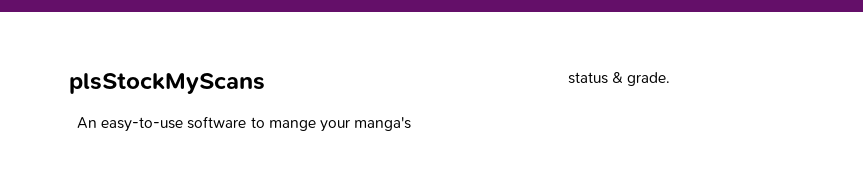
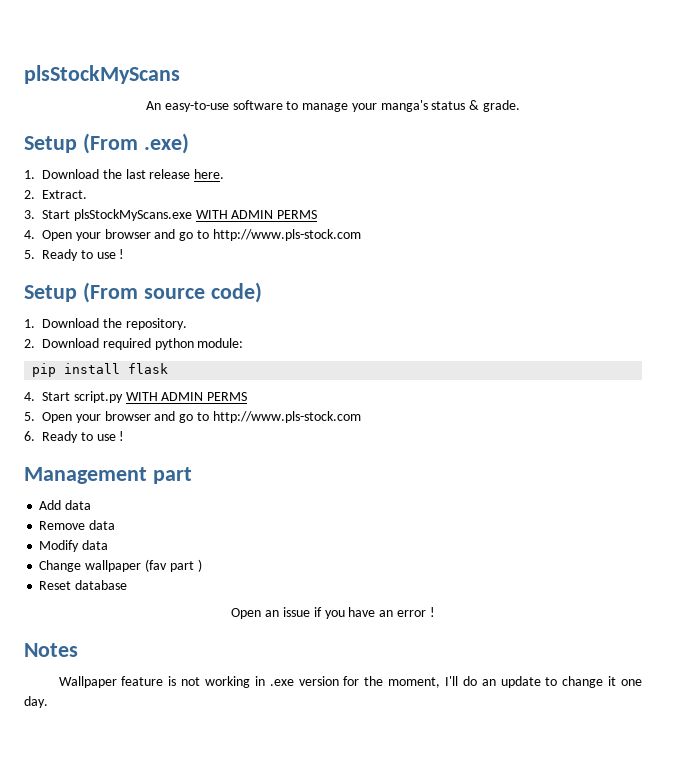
[268,120,316,131] mange -> [302,103,349,112] manage
(671, 79) none -> [24,133,189,154] [24,169,225,179] [24,190,87,199] [24,209,318,221] [24,229,361,241] [24,249,125,261] [24,282,262,303] [24,318,187,330] [24,338,244,350] [32,363,169,377] [24,391,248,403] [24,411,361,423] [24,431,125,443] [24,467,192,484] [39,500,92,510] [39,520,116,530] [39,540,109,552] [39,559,202,572] [39,580,128,590] [231,607,435,619] [24,643,78,657] [58,676,642,688] [24,696,48,708] // Setup (From .exe) // 1. Download the last release here. // 2. Extract. // 3. Start plsStockMyScans.exe WITH ADMIN PERMS // 4. Open your browser and go to http://www.pls-stock.com // 5. Ready to use ! // Setup (From source code) // 1. Download the repository. // 2. Download required python module: // pip install flask // 4. Start script.py WITH ADMIN PERMS // 5. Open your browser and go to http://www.pls-stock.com // 6. Ready to use ! // Management part // Add data // Remove data // Modify data // Change wallpaper (fav part ) // Reset database // Open an issue if you have an error ! // Notes // Wallpaper feature is not working in .exe version for the moment, I'll do an update to change it one day.

